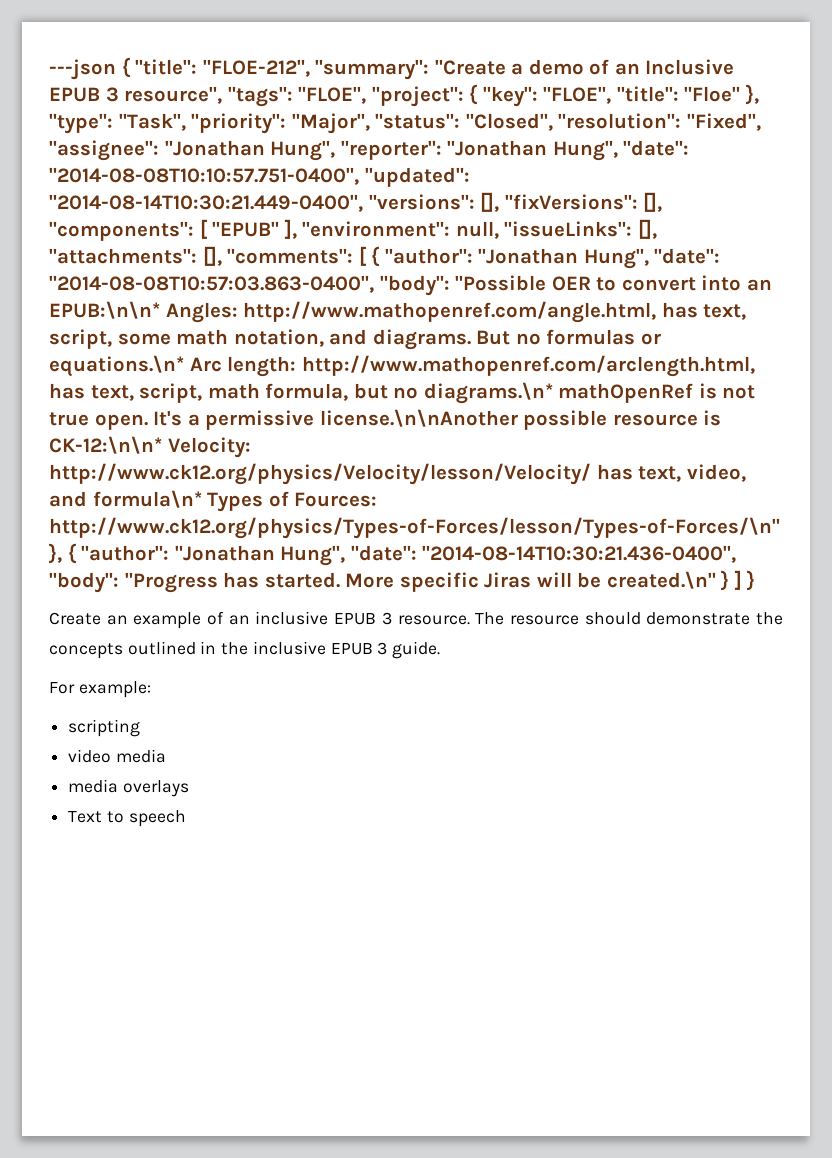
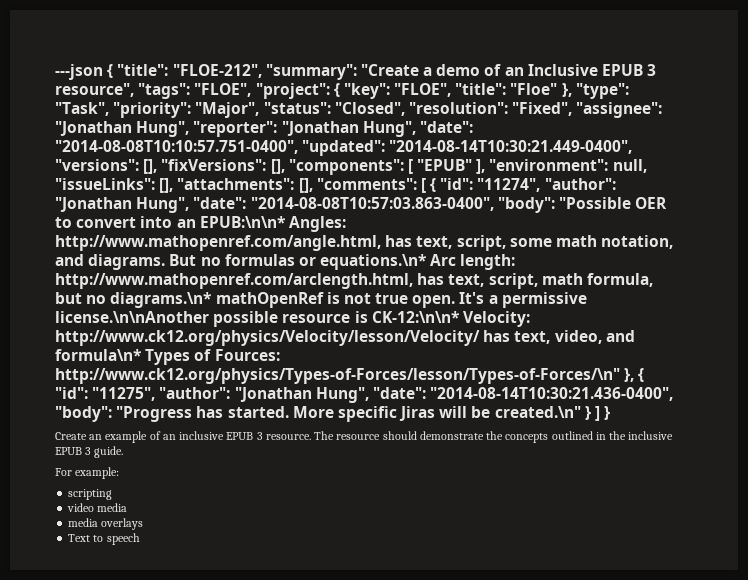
(380, 256) none -> [440,178,541,192] "id": "11274",
(76, 553) none -> [55,387,156,401] "id": "11275",

